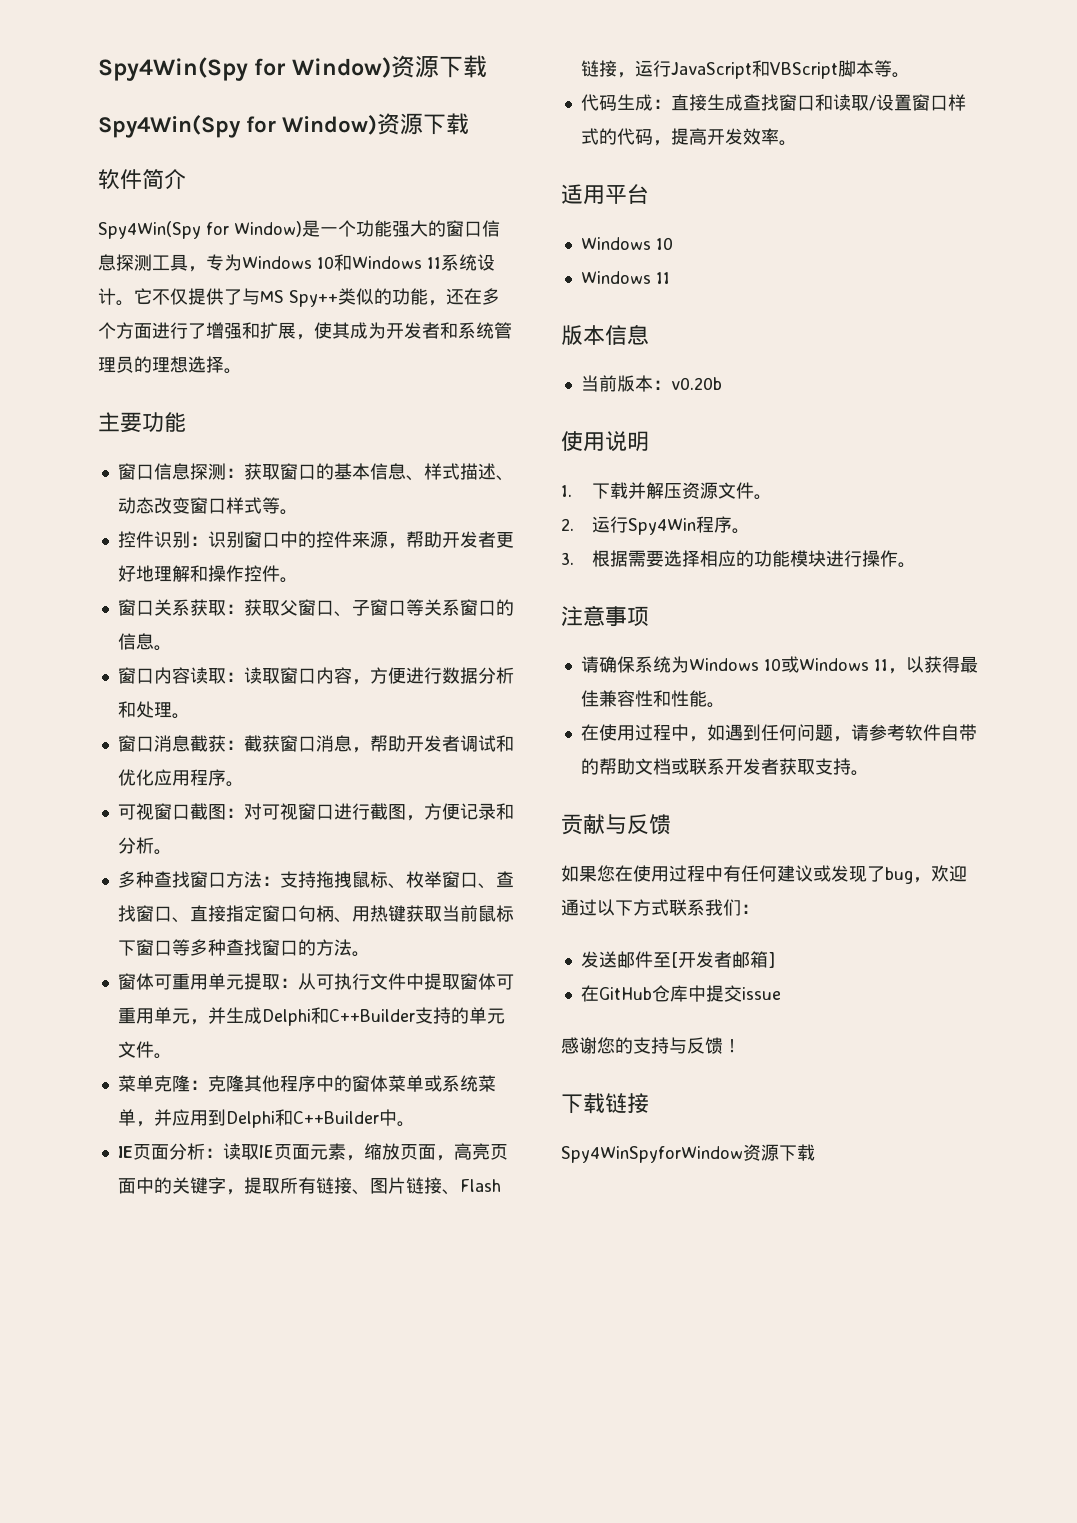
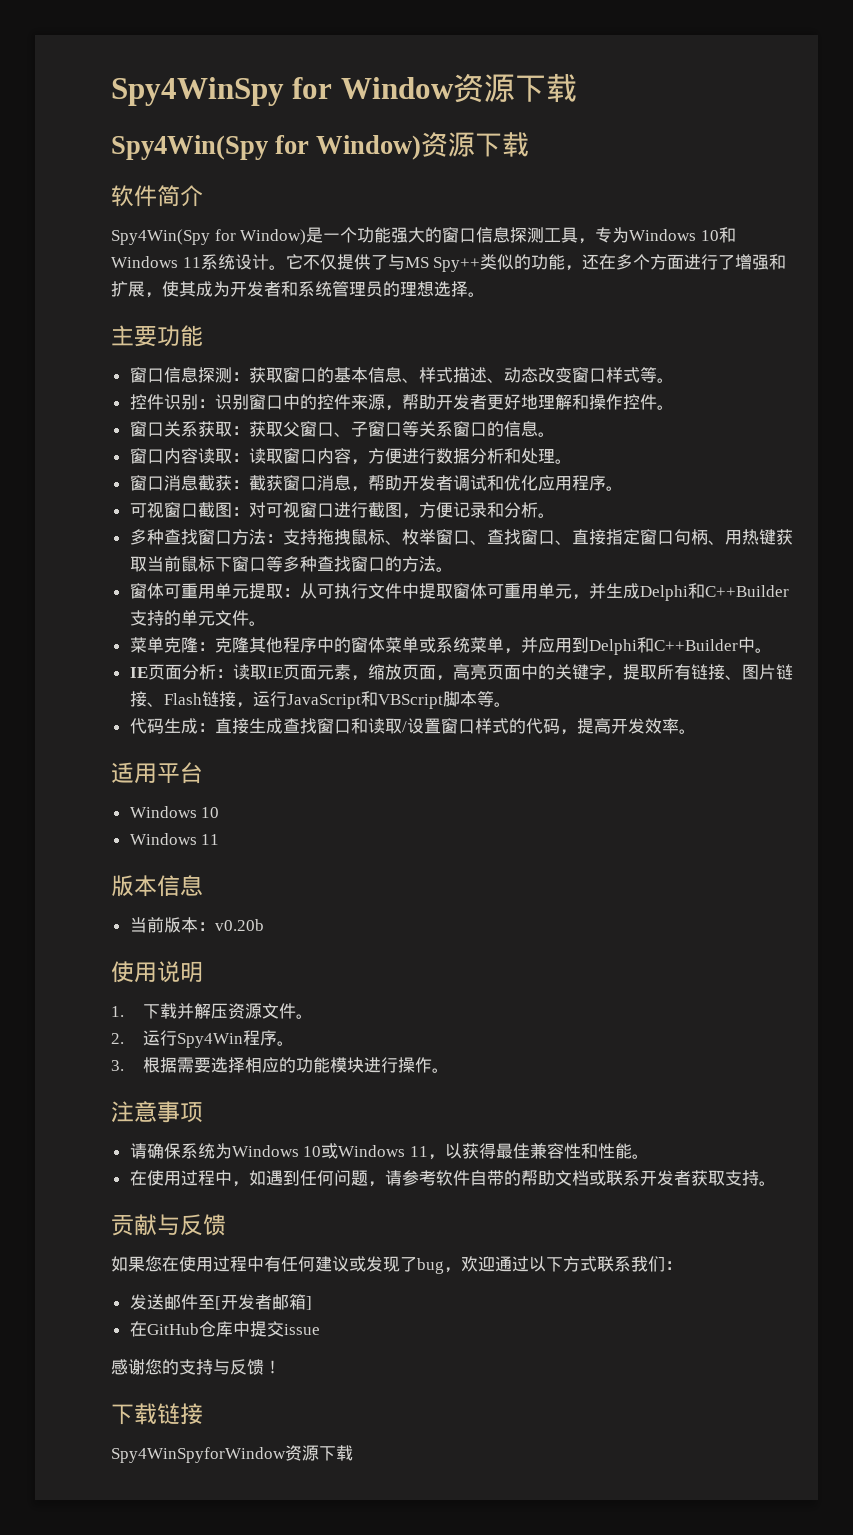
[98,57,391,81] Spy4Win(Spy for Window) -> [111,77,454,106] Spy4WinSpy for Window

